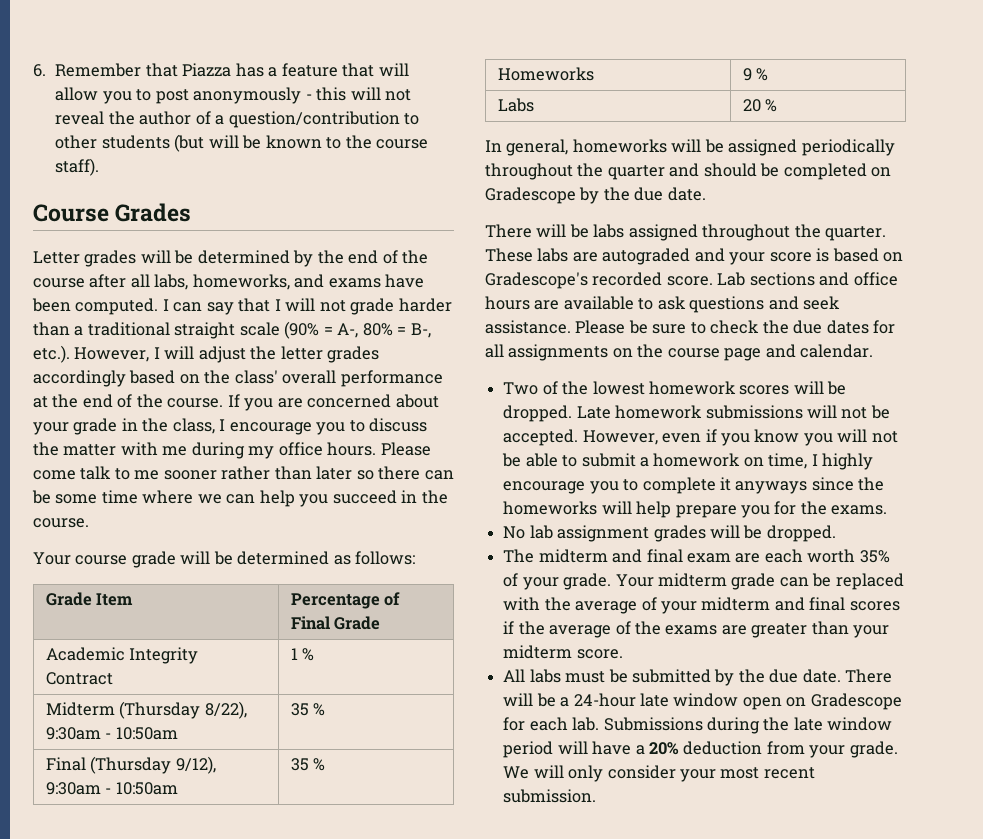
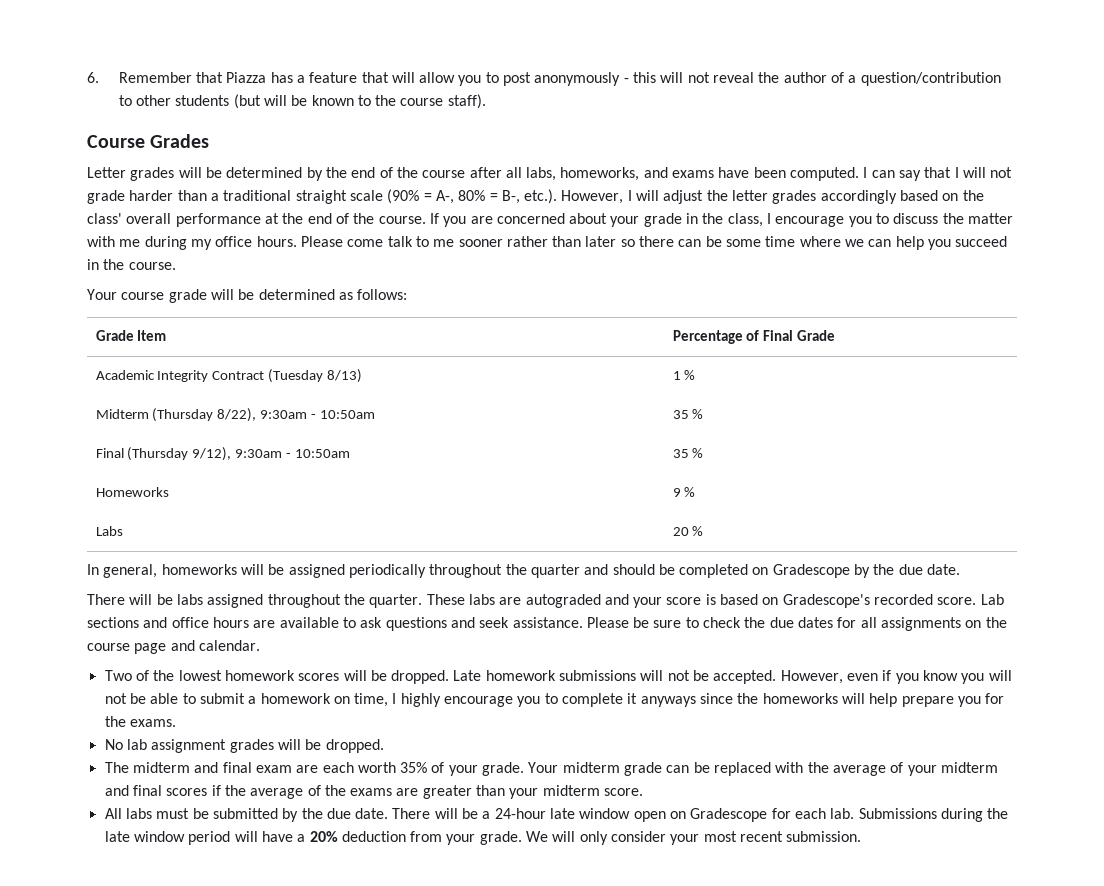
(114, 678) none -> [268,369,363,383] (Tuesday 8/13)

